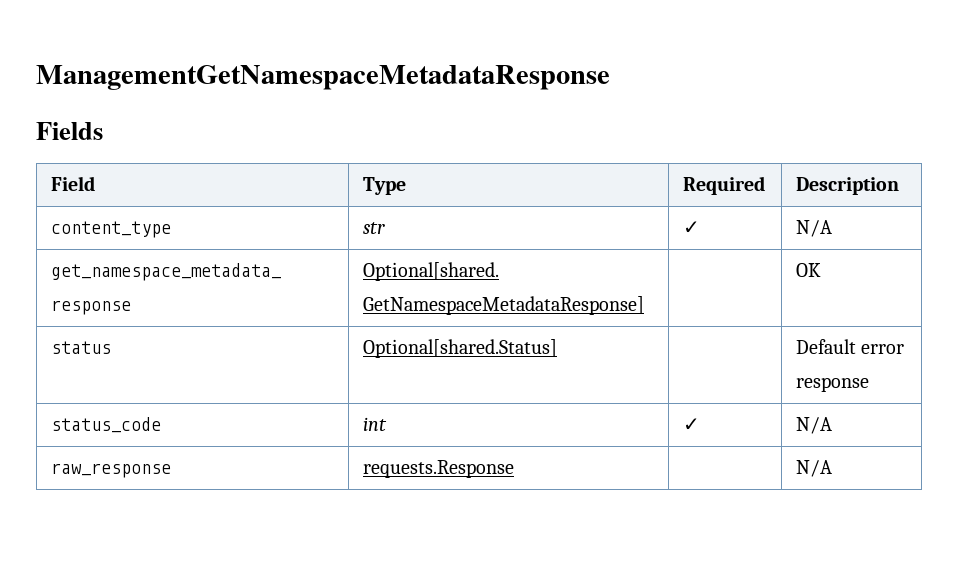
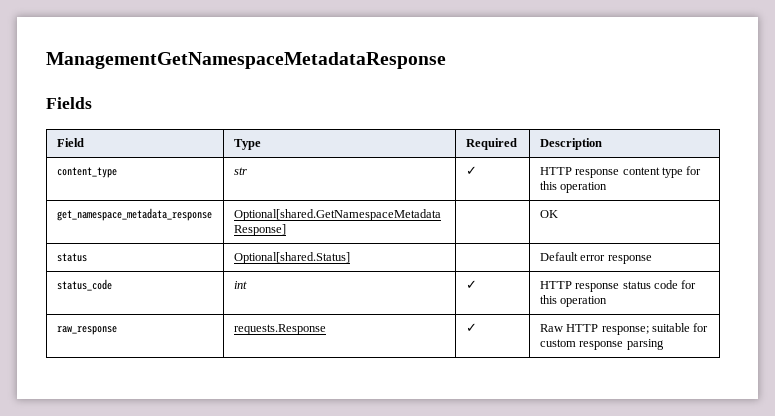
[795,220,832,237] N/A -> [539,166,702,178] [539,181,608,193] HTTP response content type for this operation
[795,417,832,434] [50,463,171,478] [362,460,514,478] [795,460,832,477] N/A // raw_response | requests.Response | | N/A -> [539,280,697,292] [539,295,608,307] [56,326,117,335] [233,324,326,335] [465,323,477,332] [539,323,709,335] [539,339,664,350] HTTP response status code for this operation // raw_response | requests.Response | ✓ | Raw HTTP response; suitable for custom response parsing

